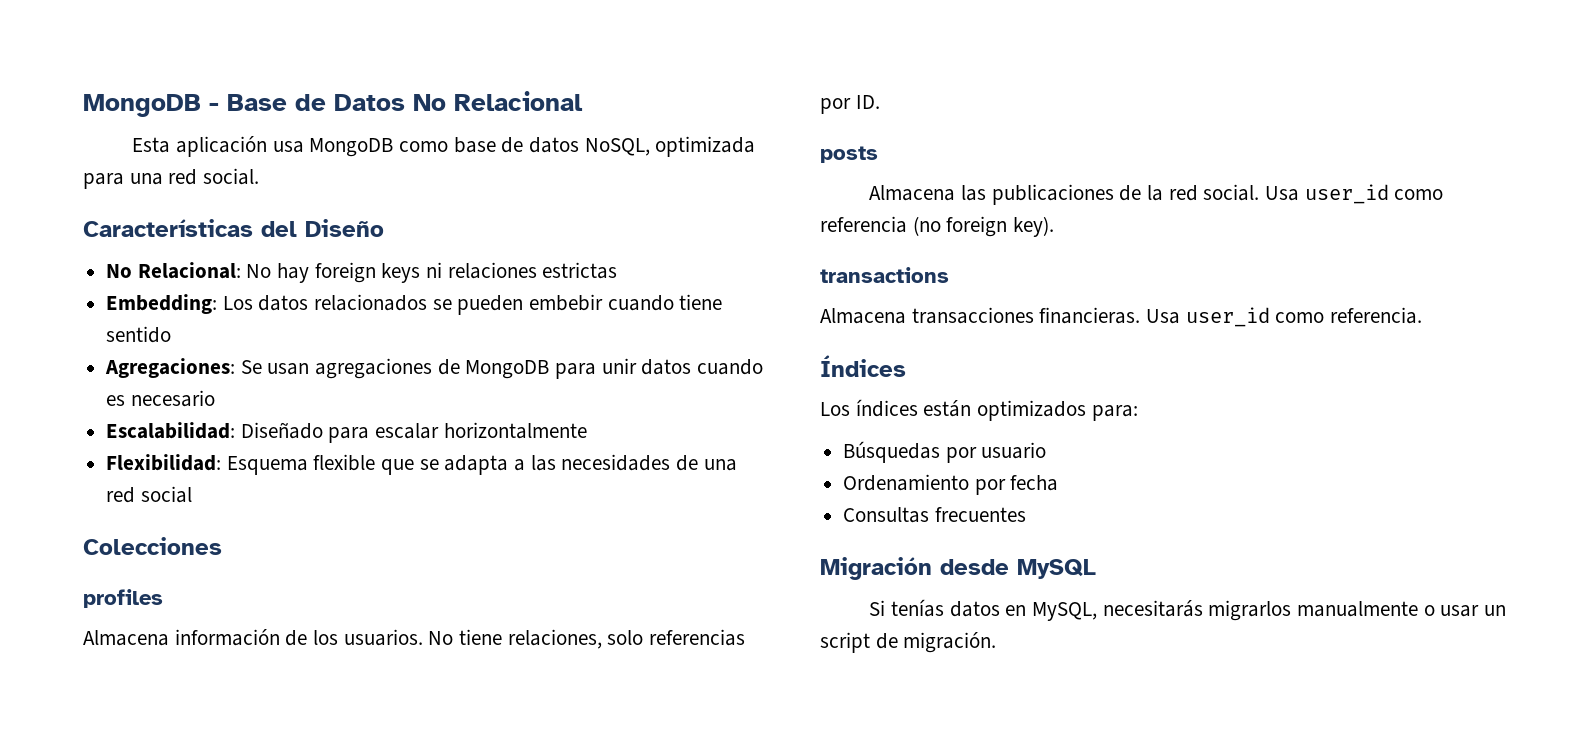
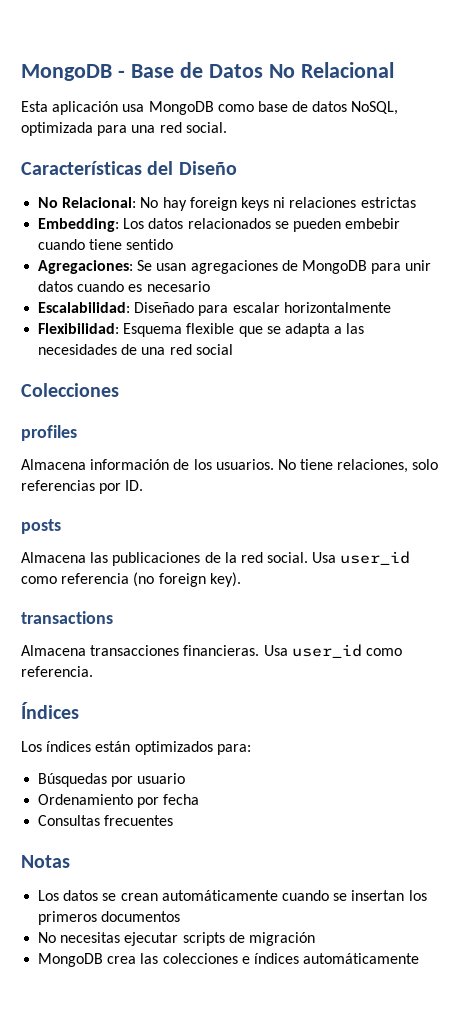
[820,557,1096,580] [869,599,1506,621] [820,632,997,653] Migración desde MySQL // Si tenías datos en MySQL, necesitarás migrarlos manualmente o usar un script de migración. -> [21,855,70,868] [38,890,427,901] [38,911,181,925] [38,932,315,946] [38,953,420,967] Notas // Los datos se crean automáticamente cuando se insertan los primeros documentos // No necesitas ejecutar scripts de migración // MongoDB crea las colecciones e índices automáticamente

